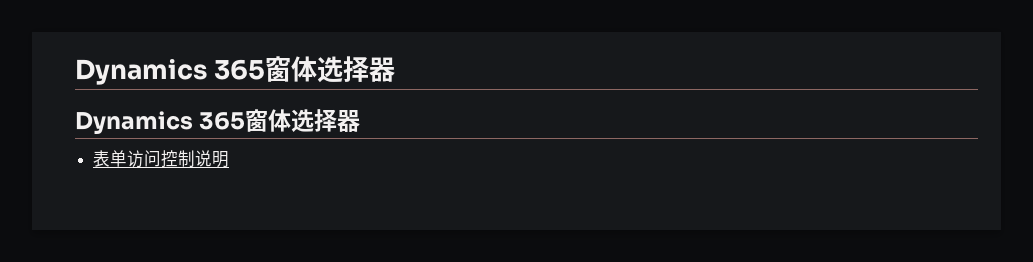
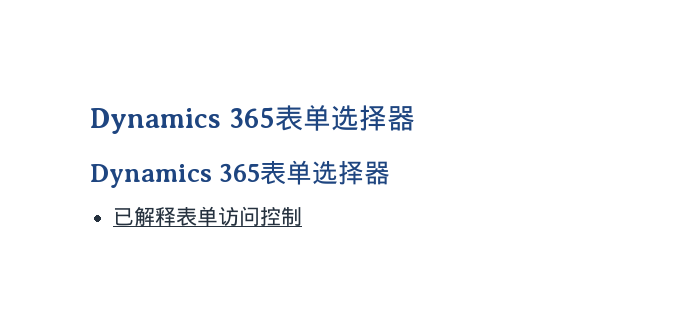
[75,56,318,85] Dynamics 365窗体 -> [90,105,331,134] Dynamics 365表单
[245,109,361,132] 窗体选择器 // -> [260,160,391,185] [112,206,176,226] 表单选择器 // 已解释
[195,150,230,168] 说明 -> (302, 216) none

